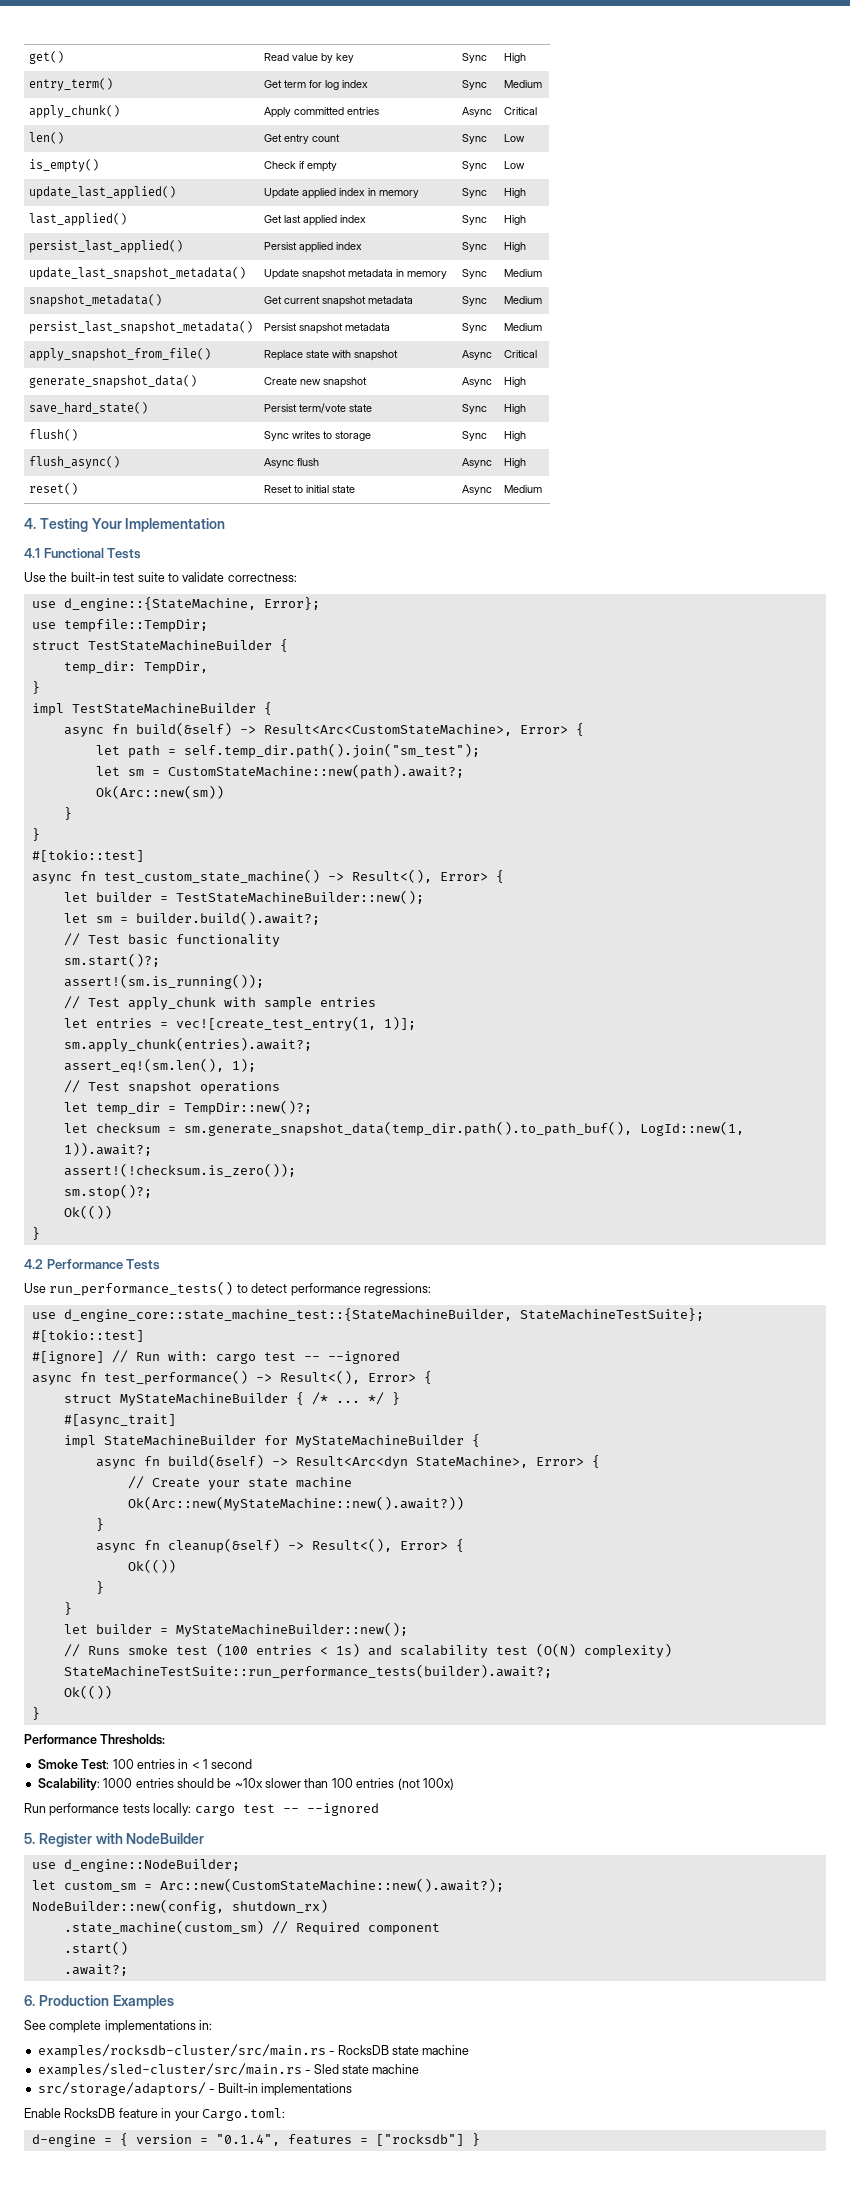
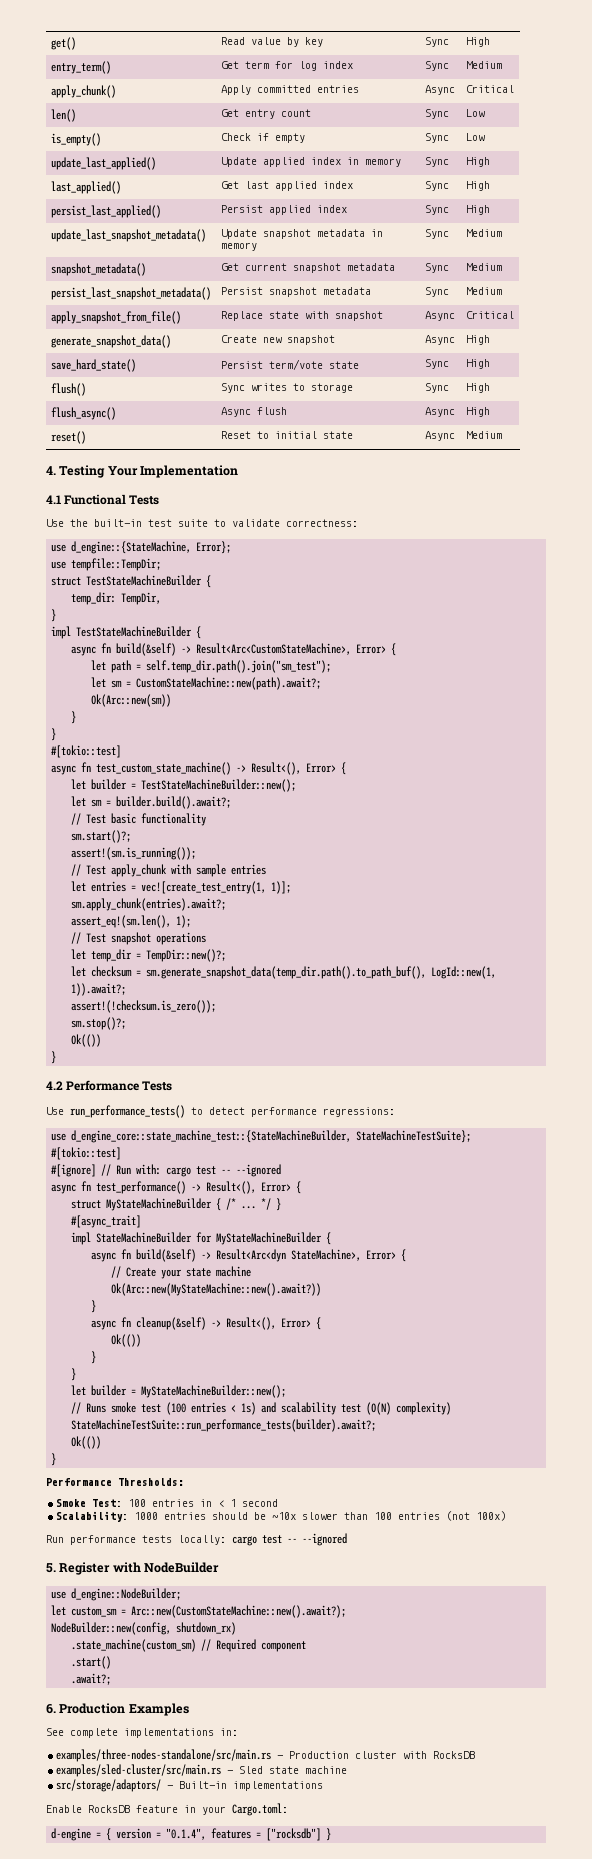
[37,2044,470,2058] examples/rocksdb-cluster/src/main.rs - RocksDB state machine -> [55,1749,475,1762] examples/three-nodes-standalone/src/main.rs - Production cluster with RocksDB

